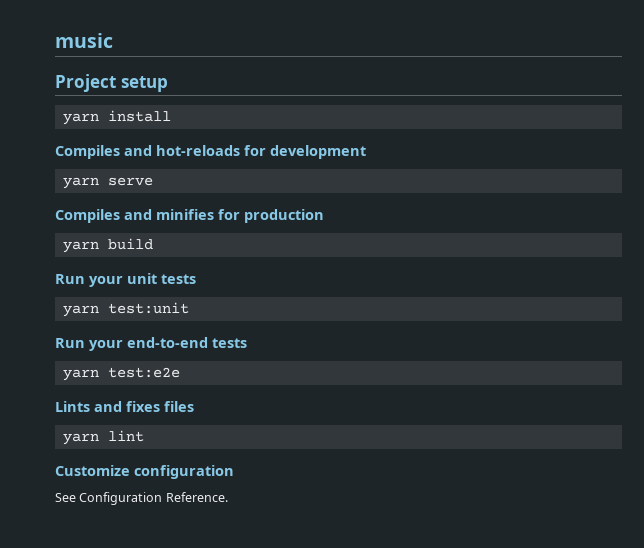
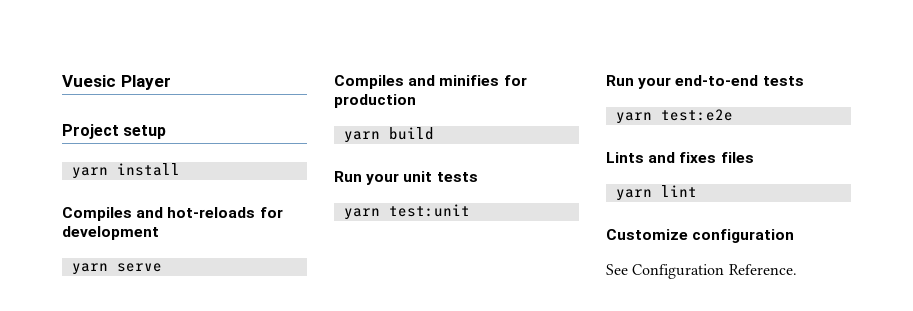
[55,33,113,48] music -> [62,75,171,90] Vuesic Player

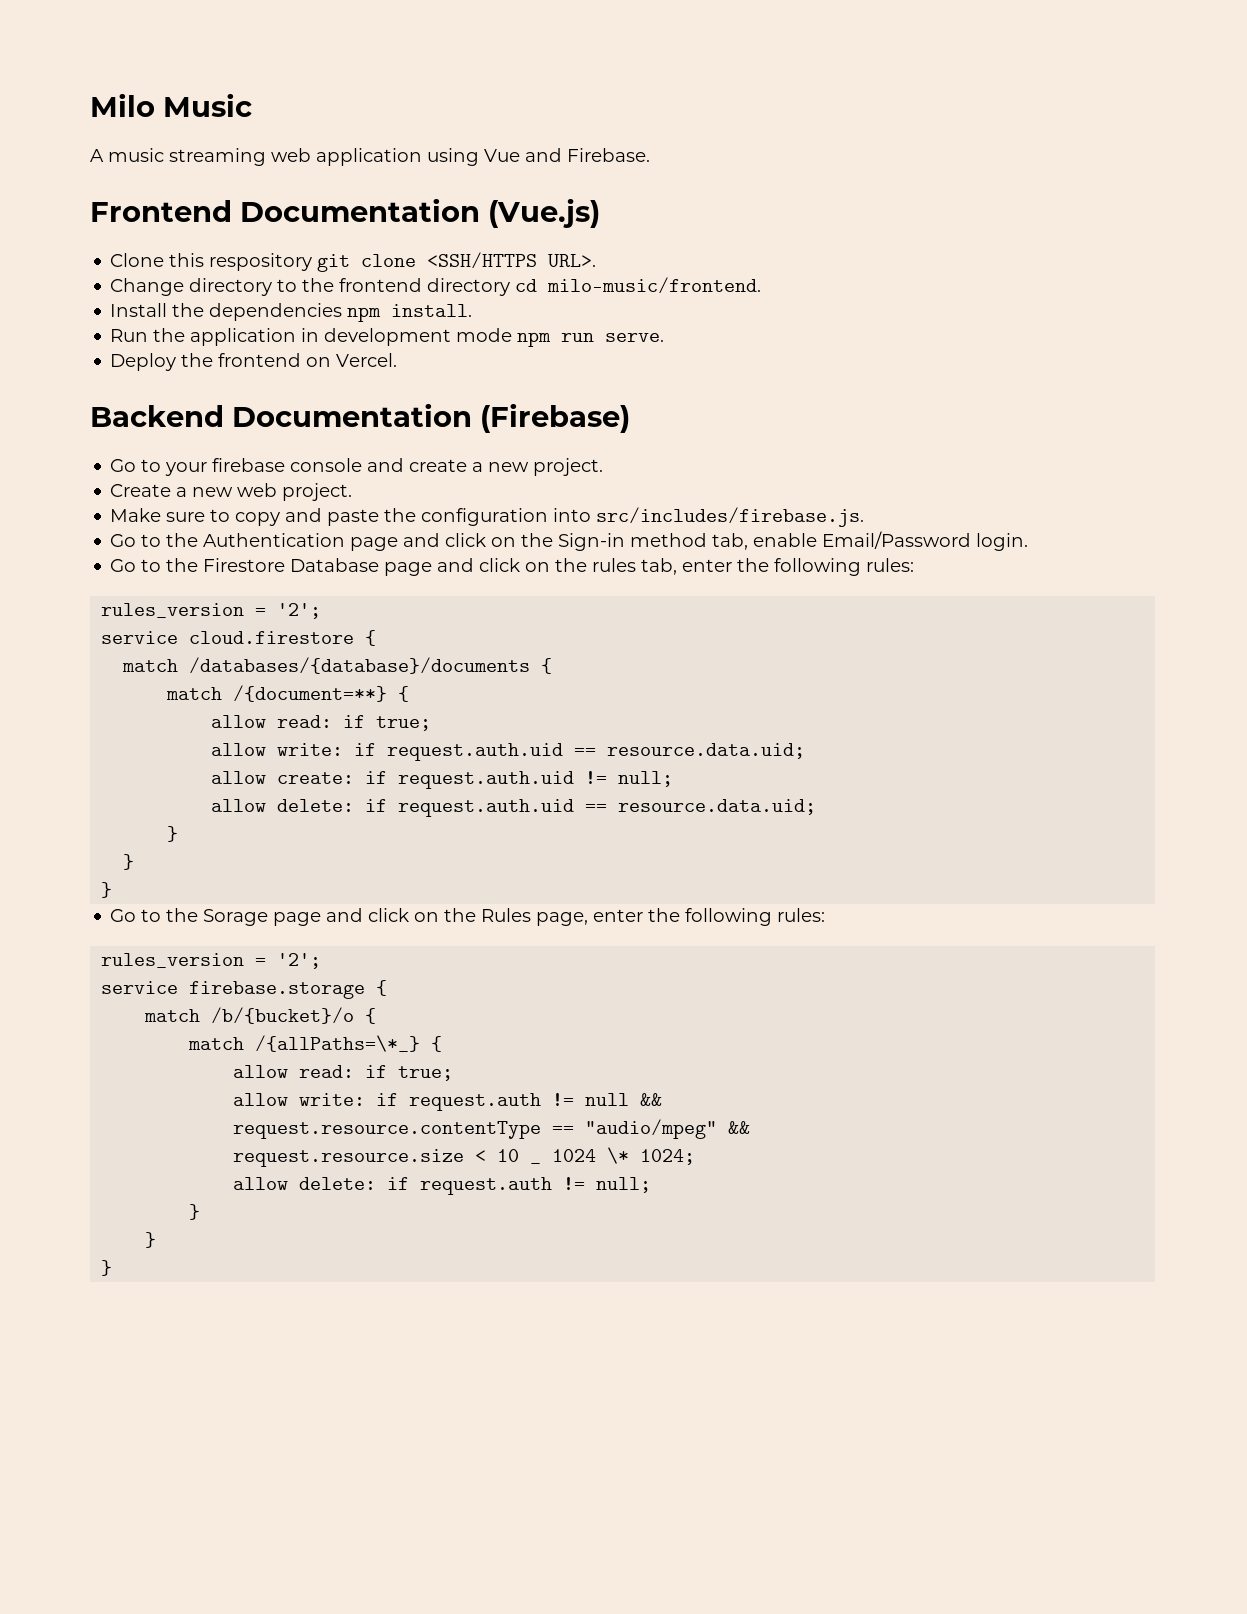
[62,75,171,90] [62,124,167,139] [71,163,180,179] [62,207,283,221] [62,226,159,240] [71,263,162,275] [334,75,527,89] [334,94,416,108] [343,127,434,143] [334,171,478,185] [343,204,470,220] [606,75,804,89] [615,109,733,124] [606,152,754,163] [615,185,697,201] [606,229,795,243] [606,264,797,279] Vuesic Player // Project setup // yarn install // Compiles and hot-reloads for development // yarn serve // Compiles and minifies for production // yarn build // Run your unit tests // yarn test:unit // Run your end-to-end tests // yarn test:e2e // Lints and fixes files // yarn lint // Customize configuration // See Configuration Reference. -> [90,93,252,117] [90,148,650,166] [90,198,600,228] [110,252,597,272] [110,277,762,296] [110,303,473,322] [110,328,665,347] [110,353,398,371] [90,403,630,433] [110,458,604,476] [110,483,353,501] [110,507,865,527] [110,531,1029,551] [110,558,915,576] [101,603,322,619] [101,630,377,646] [122,657,553,674] [166,685,410,702] [211,715,432,731] [211,743,806,761] [211,771,674,789] [211,799,817,817] [167,826,179,842] [123,854,135,870] [101,882,113,898] [110,908,826,926] [101,953,322,969] [101,980,388,999] [144,1007,377,1024] [188,1035,443,1052] [233,1065,454,1081] [233,1093,663,1111] [233,1119,751,1139] [233,1149,520,1167] [530,1162,542,1164] [552,1147,696,1165] [233,1177,652,1195] [189,1204,201,1220] [145,1232,157,1248] [101,1260,113,1276] Milo Music // A music streaming web application using Vue and Firebase. // Frontend Documentation (Vue.js) // Clone this respository git clone <SSH/HTTPS URL>. // Change directory to the frontend directory cd milo-music/frontend. // Install the dependencies npm install. // Run the application in development mode npm run serve. // Deploy the frontend on Vercel. // Backend Documentation (Firebase) // Go to your firebase console and create a new project. // Create a new web project. // Make sure to copy and paste the configuration into src/includes/firebase.js. // Go to the Authentication page and click on the Sign-in method tab, enable Email/Password login. // Go to the Firestore Database page and click on the rules tab, enter the following rules: // rules_version = '2'; // service cloud.firestore { // match /databases/{database}/documents { // match /{document=**} { // allow read: if true; // allow write: if request.auth.uid == resource.data.uid; // allow create: if request.auth.uid != null; // allow delete: if request.auth.uid == resource.data.uid; // } // } // } // Go to the Sorage page and click on the Rules page, enter the following rules: // rules_version = '2'; // service firebase.storage { // match /b/{bucket}/o { // match /{allPaths=\*_} { // allow read: if true; // allow write: if request.auth != null && // request.resource.contentType == "audio/mpeg" && // request.resource.size < 10 _ 1024 \* 1024; // allow delete: if request.auth != null; // } // } // }

